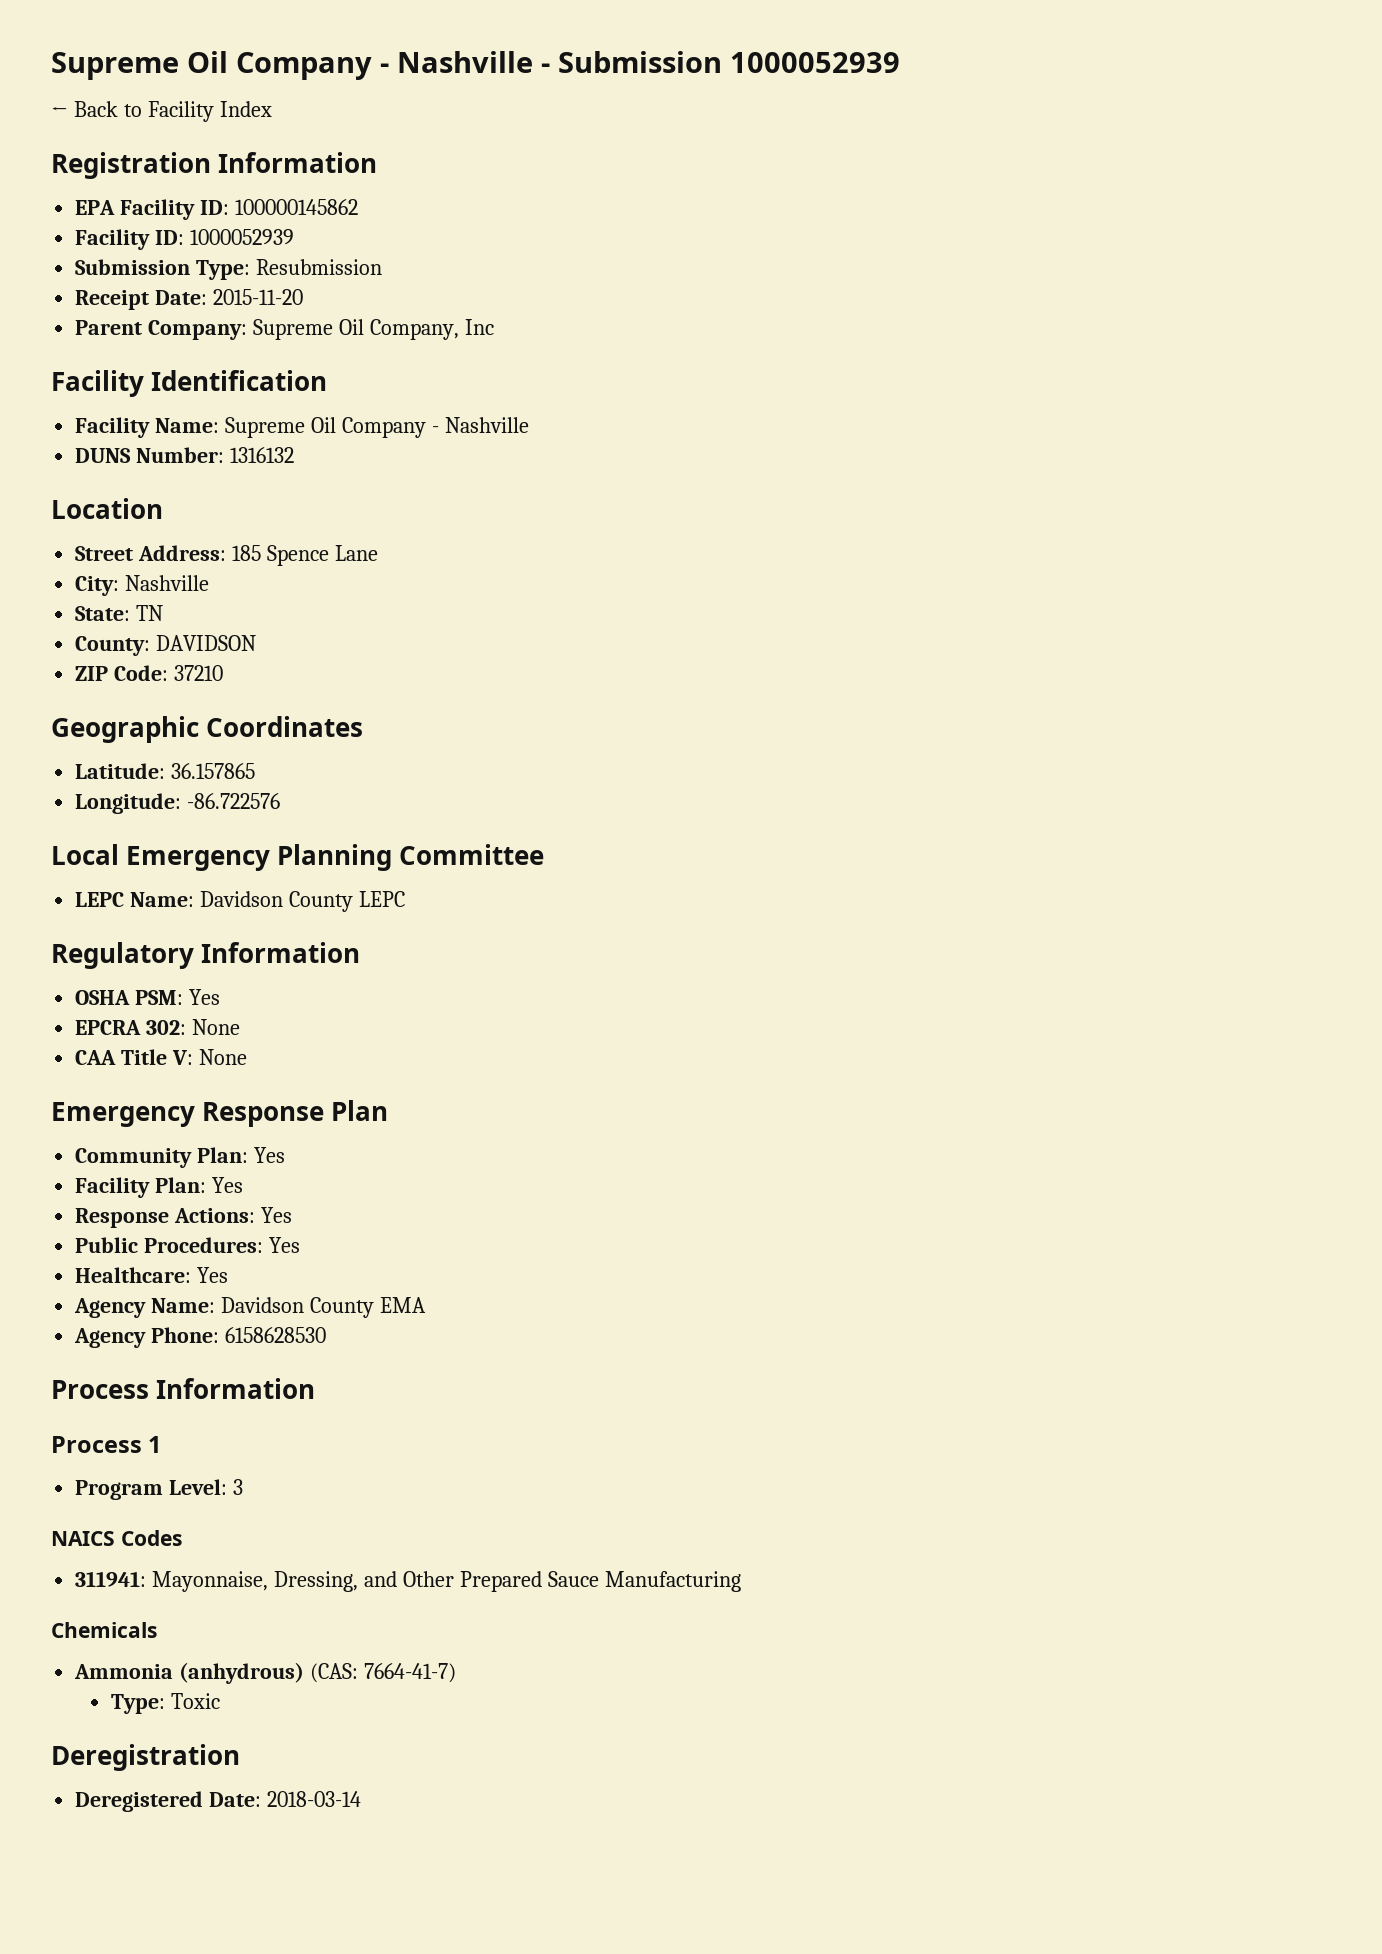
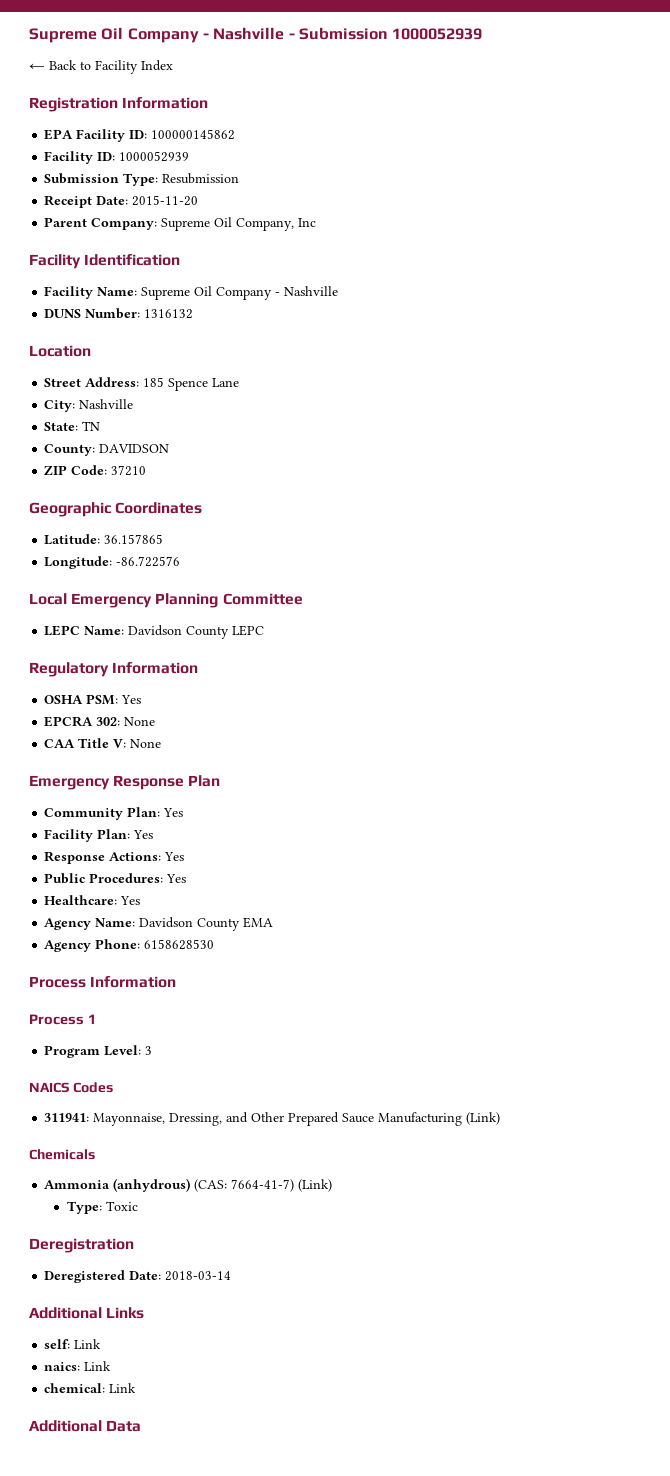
(741, 1581) none -> [466,1112,501,1125] (Link)
(457, 1673) none -> [298,1179,333,1192] (Link)
(362, 1799) none -> [29,1307,145,1319] [44,1339,102,1349] [44,1361,112,1371] [44,1383,137,1393] [29,1420,142,1432] // Additional Links // self: Link // naics: Link // chemical: Link // Additional Data

